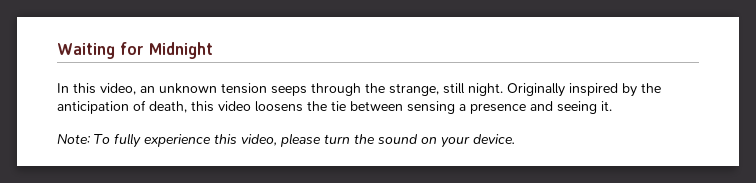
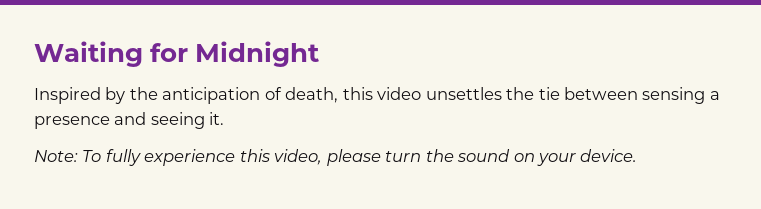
[57,83,618,97] In this video, an unknown tension seeps through the strange, still night. Originally inspired -> [34,87,101,104] Inspired
[255,101,303,112] loosens -> [425,87,502,100] unsettles

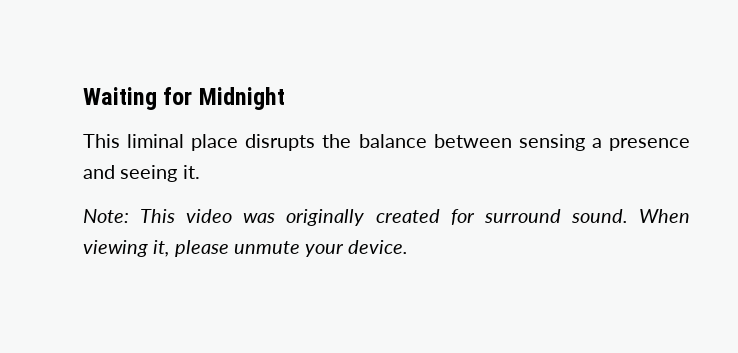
[34,87,560,104] Inspired by the anticipation of death, this video unsettles the tie -> [83,134,427,151] This liminal place disrupts the balance
[82,149,535,166] To fully experience this video, please turn the sound on -> [140,209,690,226] [83,240,300,257] This video was originally created for surround sound. When viewing it, please unmute

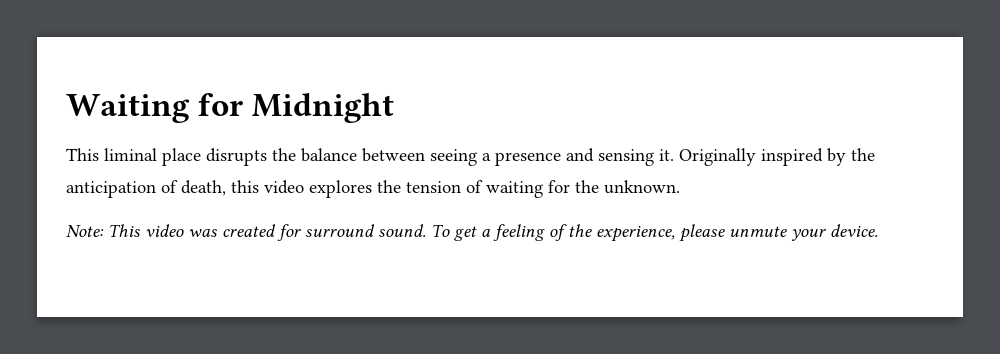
[518,134,585,151] sensing -> [430,149,477,166] seeing
[120,165,178,182] seeing -> [598,149,654,166] sensing
(200, 172) none -> [679,148,875,166] [66,180,680,198] Originally inspired by the anticipation of death, this video explores the tension of waiting for the unknown.
[286,209,365,226] originally -> (217, 233) none
[638,209,690,223] [83,240,170,257] When viewing it, -> [431,224,675,242] To get a feeling of the experience,

